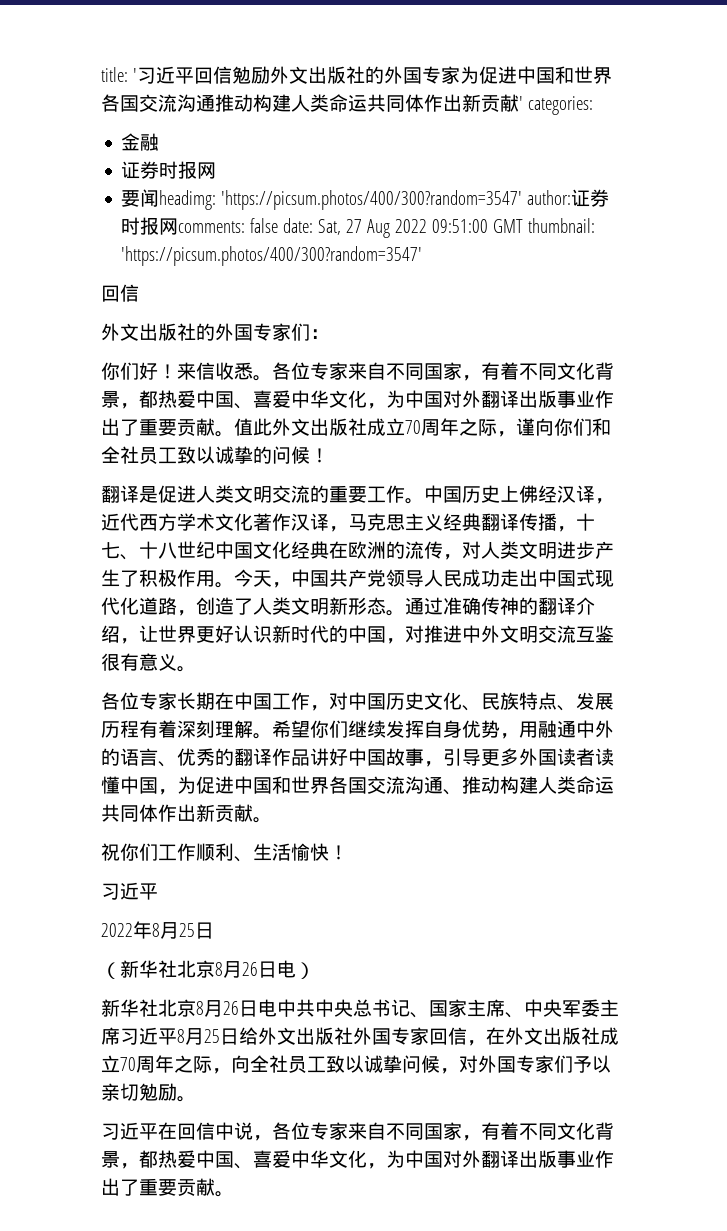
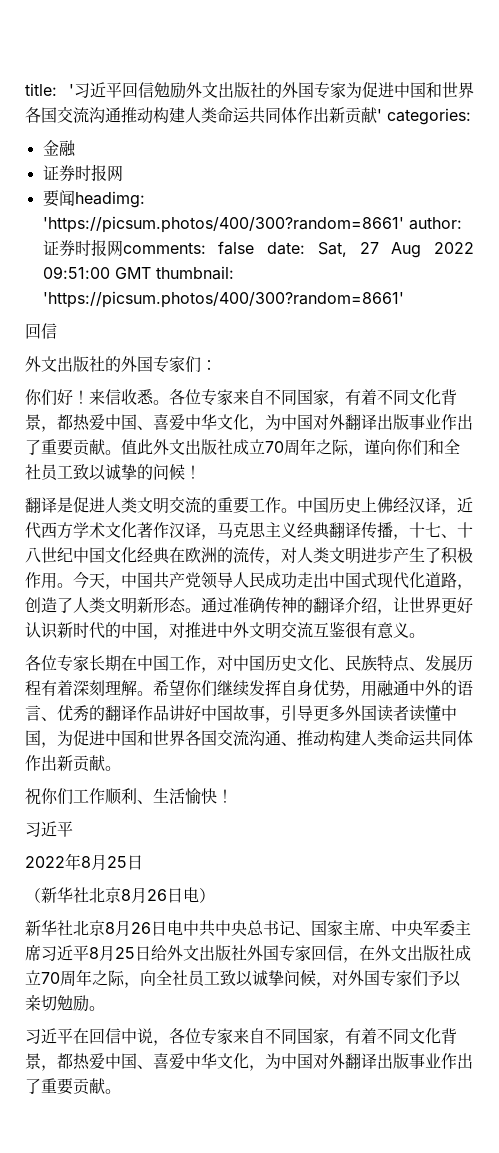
[221,190,523,210] 'https://picsum.photos/400/300?random=3547' -> [42,216,404,233] 'https://picsum.photos/400/300?random=8661'
[121,246,423,266] 'https://picsum.photos/400/300?random=3547' -> [42,291,404,308] 'https://picsum.photos/400/300?random=8661'

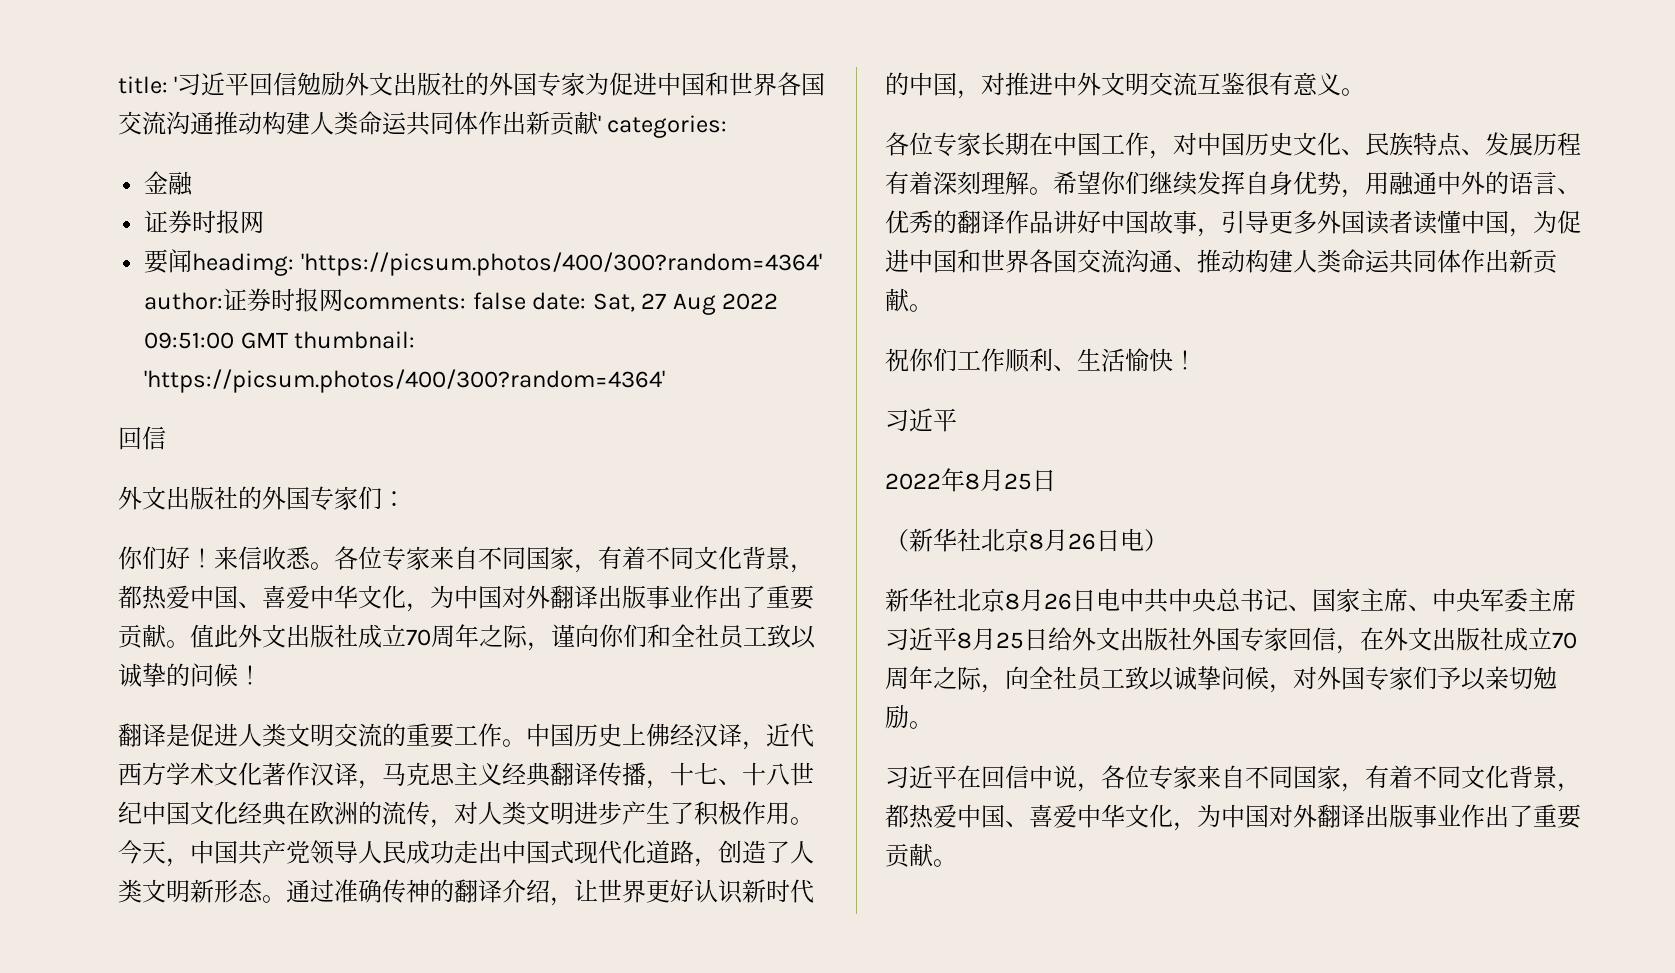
[42,216,404,233] 'https://picsum.photos/400/300?random=8661' -> [300,252,822,276] 'https://picsum.photos/400/300?random=4364'
[42,291,404,308] 'https://picsum.photos/400/300?random=8661' -> [144,369,666,393] 'https://picsum.photos/400/300?random=4364'

